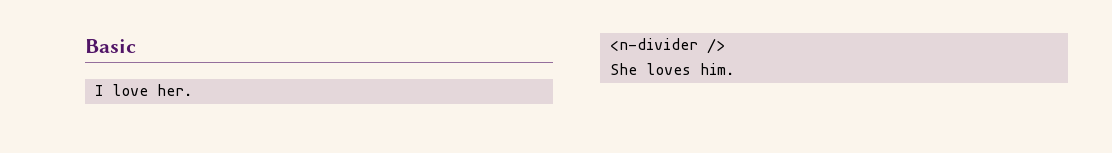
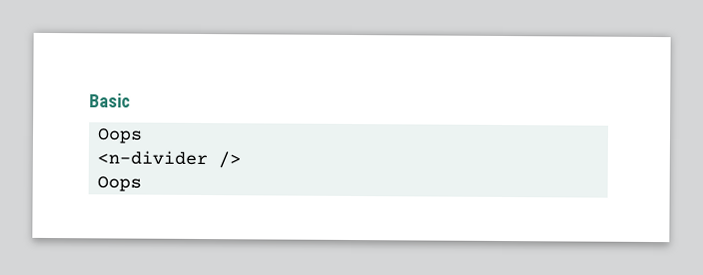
[94,84,192,96] I love her. -> [97,128,144,144] Oops
[609,63,734,75] She loves him. -> [97,176,143,192] Oops

